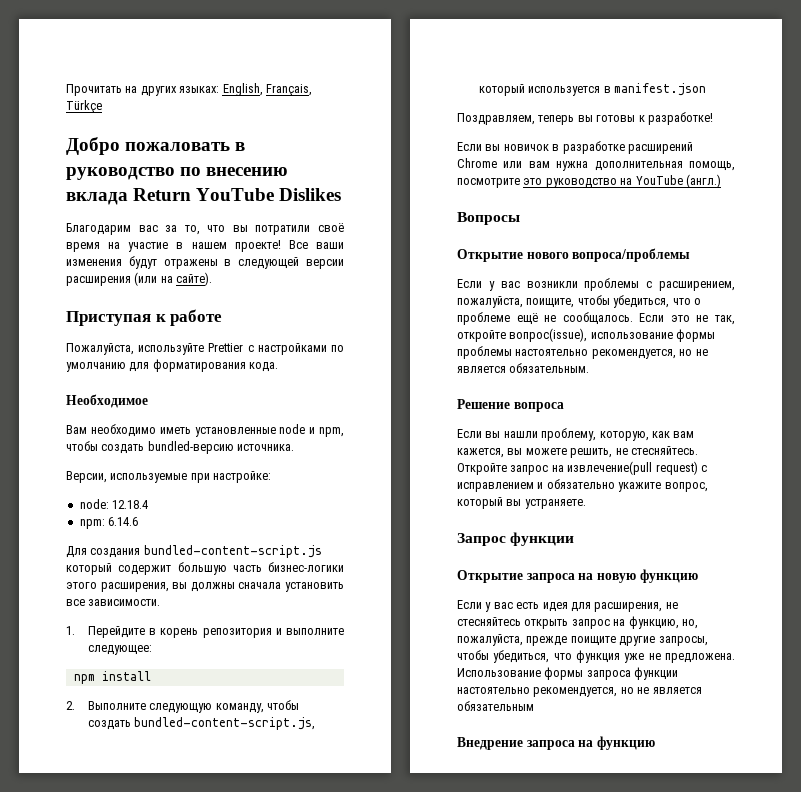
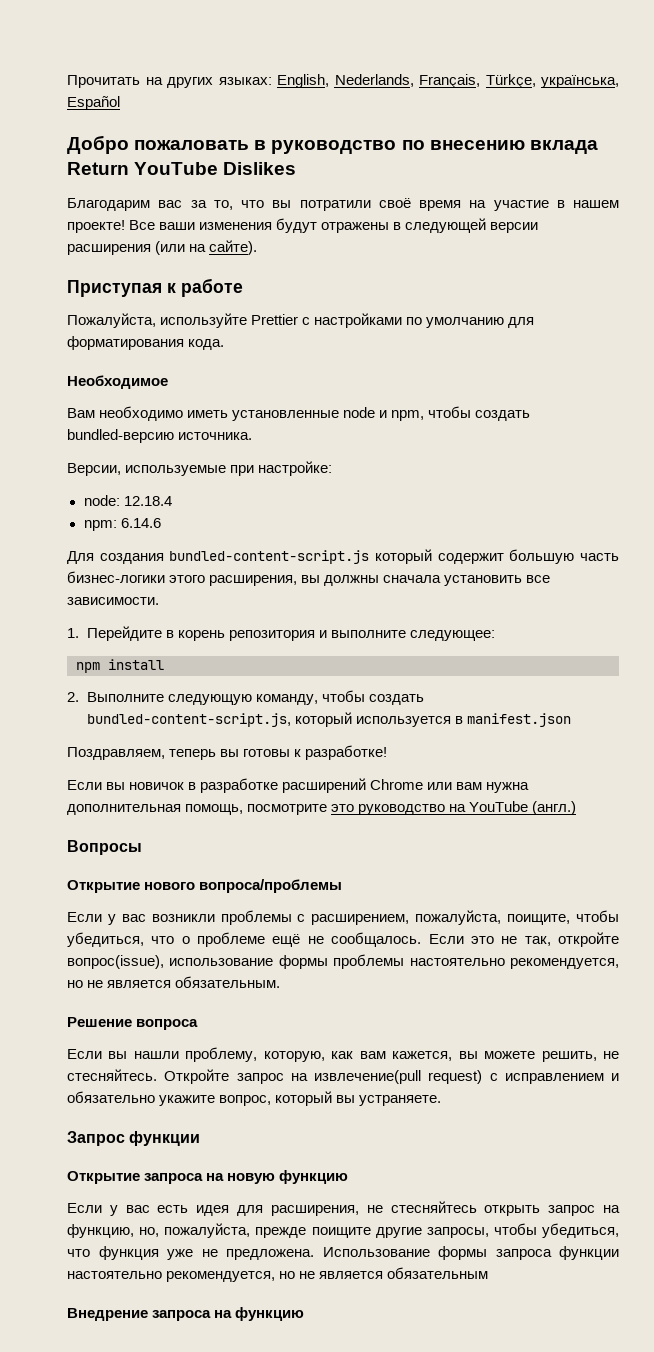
[265,84,312,96] [66,100,102,113] Français, Türkçe -> [334,74,619,88] [67,96,120,110] Nederlands, Français, Türkçe, українська, Español

